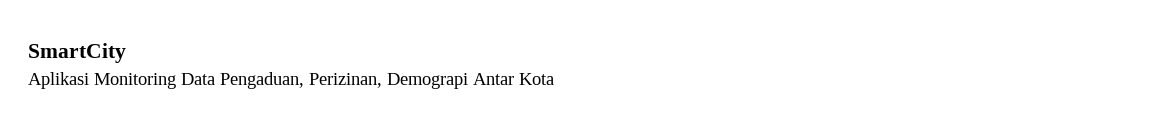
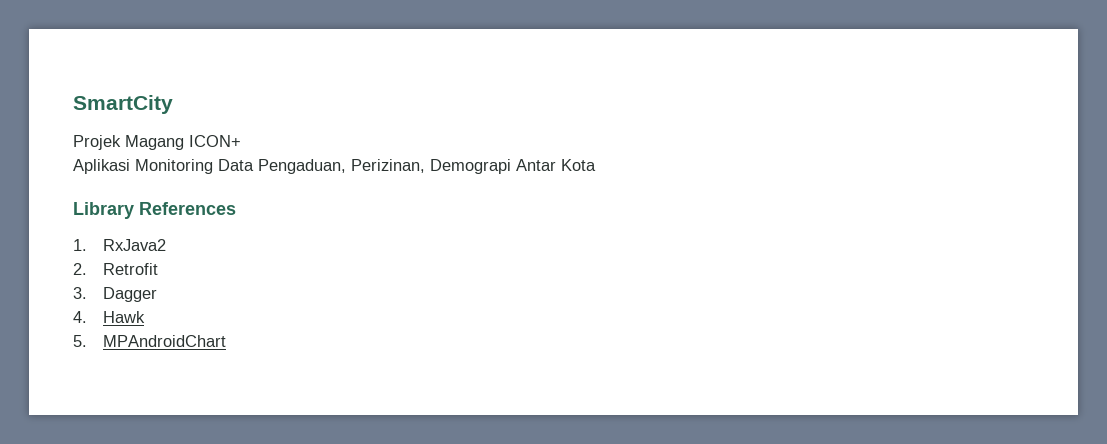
(126, 53) none -> [73,135,241,150] // Projek Magang ICON+
(554, 79) none -> [73,202,236,219] [73,239,167,251] [73,263,159,275] [73,287,158,302] [73,311,146,323] [73,335,227,347] // Library References // 1. RxJava2 // 2. Retrofit // 3. Dagger // 4. Hawk // 5. MPAndroidChart

